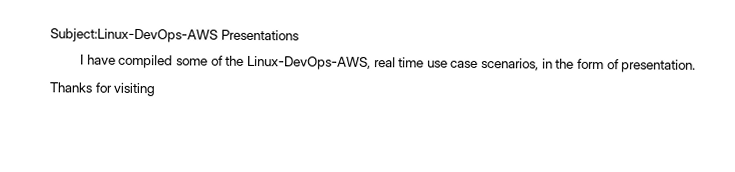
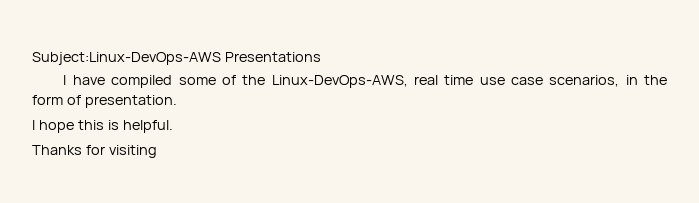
(697, 66) none -> [32,120,173,133] // I hope this is helpful.

